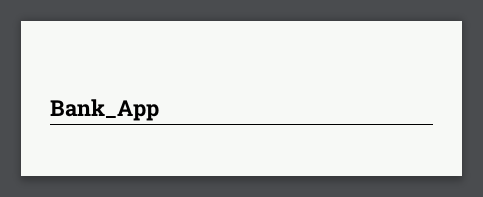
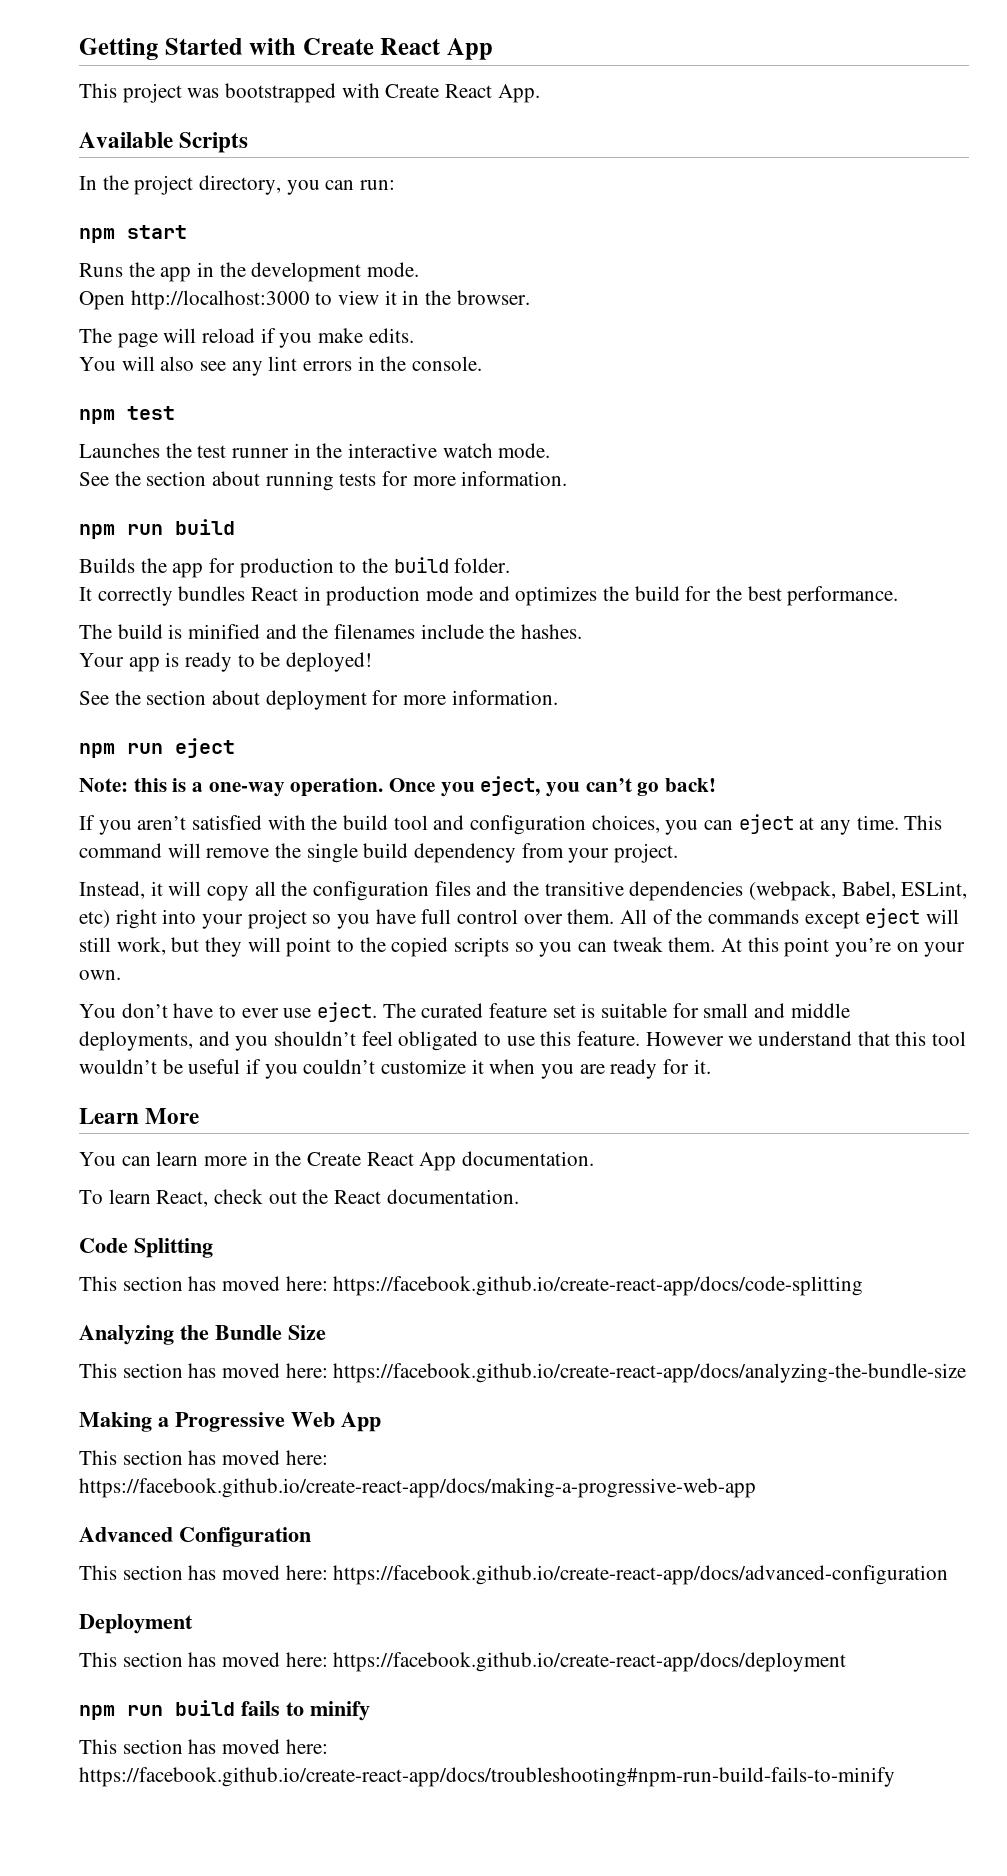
[50,99,159,121] Bank_App -> [79,38,494,60] [79,83,540,103] [79,132,249,153] [79,175,396,195] [79,225,187,243] [79,262,420,282] [79,290,530,310] [79,328,414,348] [79,356,483,376] [79,406,175,424] [79,443,551,458] [79,471,568,491] [79,519,235,539] [79,557,511,578] [79,586,899,606] [79,624,583,639] [79,652,373,672] [79,690,558,710] [79,738,235,758] [79,776,717,797] [79,814,943,835] [79,843,679,863] [79,881,968,901] [79,908,960,929] [79,937,966,957] [79,970,121,980] [79,1002,850,1022] [79,1031,967,1051] [79,1059,711,1079] [79,1108,200,1124] [79,1151,595,1171] [79,1189,519,1207] [79,1238,213,1258] [79,1276,864,1296] [79,1325,326,1345] [79,1363,967,1383] [79,1412,381,1432] [79,1450,328,1465] [79,1478,756,1498] [79,1527,311,1547] [79,1565,949,1585] [79,1614,193,1634] [79,1652,847,1672] [79,1700,370,1721] [79,1739,328,1754] [79,1767,895,1787] Getting Started with Create React App // This project was bootstrapped with Create React App. // Available Scripts // In the project directory, you can run: // npm start // Runs the app in the development mode. // Open http://localhost:3000 to view it in the browser. // The page will reload if you make edits. // You will also see any lint errors in the console. // npm test // Launches the test runner in the interactive watch mode. // See the section about running tests for more information. // npm run build // Builds the app for production to the build folder. // It correctly bundles React in production mode and optimizes the build for the best performance. // The build is minified and the filenames include the hashes. // Your app is ready to be deployed! // See the section about deployment for more information. // npm run eject // Note: this is a one-way operation. Once you eject, you can’t go back! // If you aren’t satisfied with the build tool and configuration choices, you can eject at any time. This command will remove the single build dependency from your project. // Instead, it will copy all the configuration files and the transitive dependencies (webpack, Babel, ESLint, etc) right into your project so you have full control over them. All of the commands except eject will still work, but they will point to the copied scripts so you can tweak them. At this point you’re on your own. // You don’t have to ever use eject. The curated feature set is suitable for small and middle deployments, and you shouldn’t feel obligated to use this feature. However we understand that this tool wouldn’t be useful if you couldn’t customize it when you are ready for it. // Learn More // You can learn more in the Create React App documentation. // To learn React, check out the React documentation. // Code Splitting // This section has moved here: https://facebook.github.io/create-react-app/docs/code-splitting // Analyzing the Bundle Size // This section has moved here: https://facebook.github.io/create-react-app/docs/analyzing-the-bundle-size // Making a Progressive Web App // This section has moved here: https://facebook.github.io/create-react-app/docs/making-a-progressive-web-app // Advanced Configuration // This section has moved here: https://facebook.github.io/create-react-app/docs/advanced-configuration // Deployment // This section has moved here: https://facebook.github.io/create-react-app/docs/deployment // npm run build fails to minify // This section has moved here: https://facebook.github.io/create-react-app/docs/troubleshooting#npm-run-build-fails-to-minify

